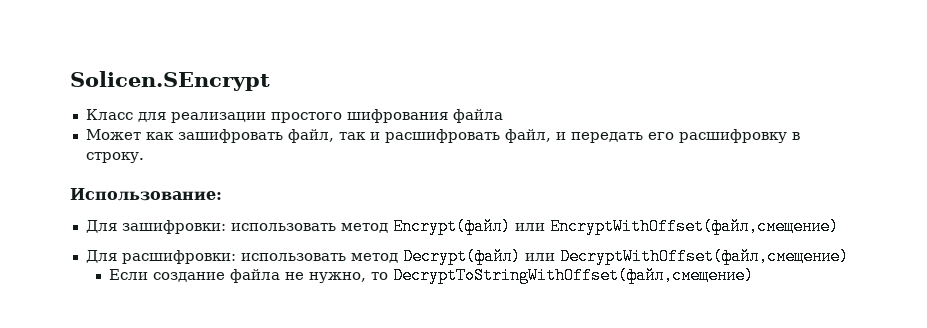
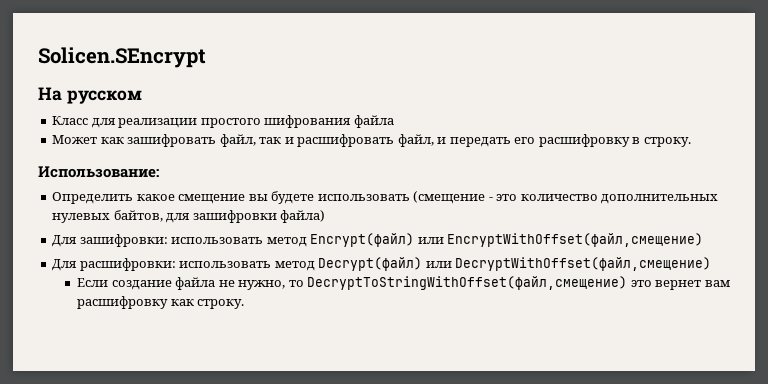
(270, 81) none -> [38,87,142,104] // На русском
(222, 194) none -> [52,191,719,204] [52,210,326,223] // Определить какое смещение вы будете использовать (смещение - это количество дополнительных нулевых байтов, для зашифровки файла)
(754, 275) none -> [630,280,730,290] [77,296,245,309] это вернет вам расшифровку как строку.

